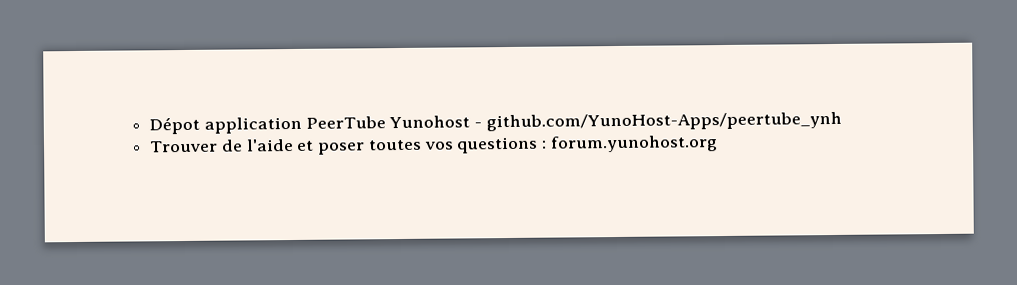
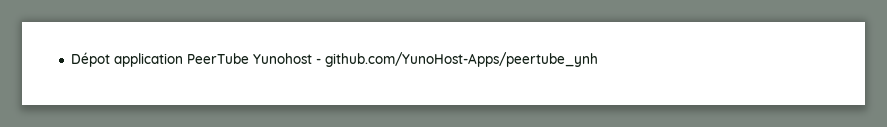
[149,135,718,155] // Trouver de l'aide et poser toutes vos questions : forum.yunohost.org -> (598, 59) none

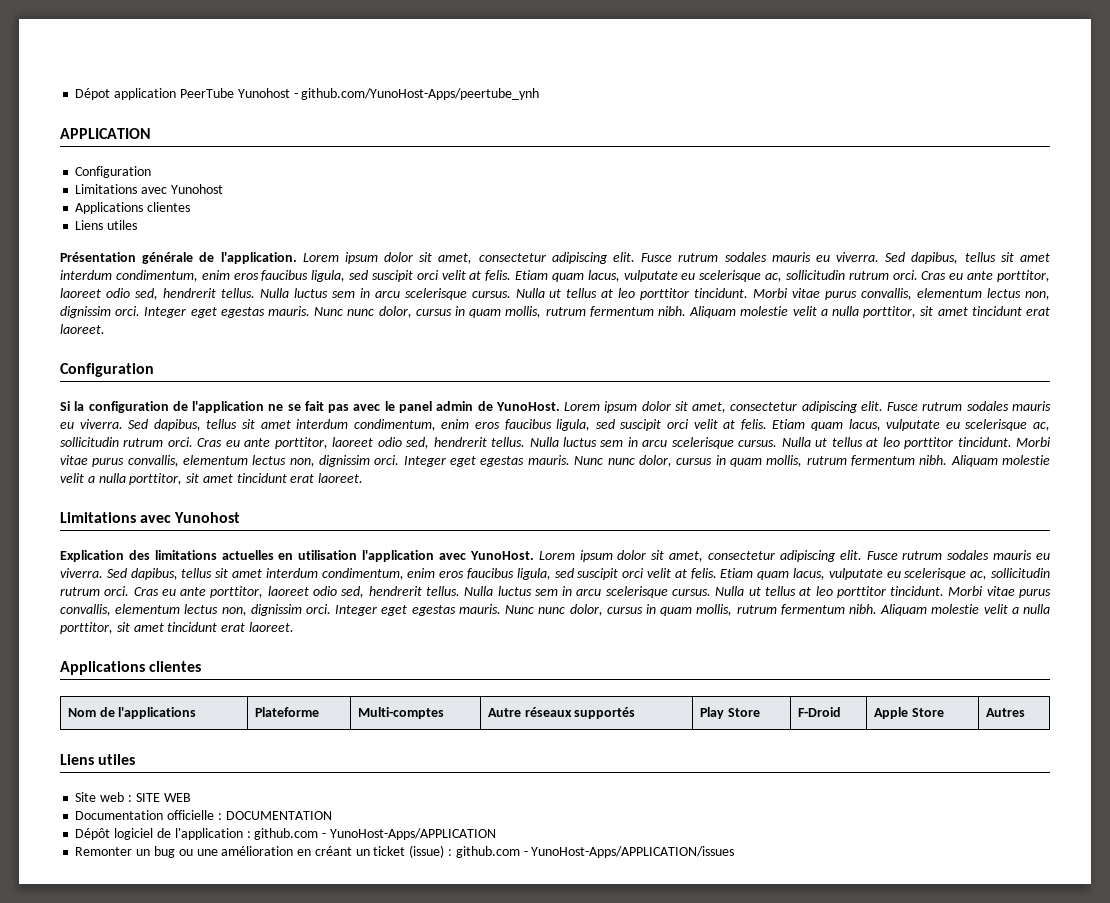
(598, 59) none -> [60,128,151,139] [75,166,152,178] [75,184,223,194] [75,202,191,214] [75,220,138,230] [60,252,1050,264] [60,270,1051,282] [60,288,1051,300] [60,306,1051,318] [60,324,105,334] [60,363,154,377] [60,401,1051,413] [60,419,1051,431] [60,437,1051,449] [60,455,1050,467] [60,473,364,485] [60,512,241,523] [60,550,1051,562] [60,568,1050,580] [60,586,1052,598] [60,604,1051,616] [60,622,294,634] [60,661,202,675] [67,707,197,719] [254,707,319,717] [357,707,444,719] [487,707,636,719] [699,707,760,719] [797,707,841,717] [873,707,944,719] [985,708,1025,717] [60,754,136,765] [75,792,191,802] [75,810,332,820] [75,828,496,840] [75,845,735,858] // APPLICATION // Configuration // Limitations avec Yunohost // Applications clientes // Liens utiles // Présentation générale de l'application. Lorem ipsum dolor sit amet, consectetur adipiscing elit. Fusce rutrum sodales mauris eu viverra. Sed dapibus, tellus sit amet interdum condimentum, enim eros faucibus ligula, sed suscipit orci velit at felis. Etiam quam lacus, vulputate eu scelerisque ac, sollicitudin rutrum orci. Cras eu ante porttitor, laoreet odio sed, hendrerit tellus. Nulla luctus sem in arcu scelerisque cursus. Nulla ut tellus at leo porttitor tincidunt. Morbi vitae purus convallis, elementum lectus non, dignissim orci. Integer eget egestas mauris. Nunc nunc dolor, cursus in quam mollis, rutrum fermentum nibh. Aliquam molestie velit a nulla porttitor, sit amet tincidunt erat laoreet. // Configuration // Si la configuration de l'application ne se fait pas avec le panel admin de YunoHost. Lorem ipsum dolor sit amet, consectetur adipiscing elit. Fusce rutrum sodales mauris eu viverra. Sed dapibus, tellus sit amet interdum condimentum, enim eros faucibus ligula, sed suscipit orci velit at felis. Etiam quam lacus, vulputate eu scelerisque ac, sollicitudin rutrum orci. Cras eu ante porttitor, laoreet odio sed, hendrerit tellus. Nulla luctus sem in arcu scelerisque cursus. Nulla ut tellus at leo porttitor tincidunt. Morbi vitae purus convallis, elementum lectus non, dignissim orci. Integer eget egestas mauris. Nunc nunc dolor, cursus in quam mollis, rutrum fermentum nibh. Aliquam molestie velit a nulla porttitor, sit amet tincidunt erat laoreet. // Limitations avec Yunohost // Explication des limitations actuelles en utilisation l'application avec YunoHost. Lorem ipsum dolor sit amet, consectetur adipiscing elit. Fusce rutrum sodales mauris eu viverra. Sed dapibus, tellus sit amet interdum condimentum, enim eros faucibus ligula, sed suscipit orci velit at felis. Etiam quam lacus, vulputate eu scelerisque ac, sollicitudin rutrum orci. Cras eu ante porttitor, laoreet odio sed, hendrerit tellus. Nulla luctus sem in arcu scelerisque cursus. Nulla ut tellus at leo porttitor tincidunt. Morbi vitae purus convallis, elementum lectus non, dignissim orci. Integer eget egestas mauris. Nunc nunc dolor, cursus in quam mollis, rutrum fermentum nibh. Aliquam molestie velit a nulla porttitor, sit amet tincidunt erat laoreet. // Applications clientes // Nom de l'applications | Plateforme | Multi-comptes | Autre réseaux supportés | Play Store | F-Droid | Apple Store | Autres // Liens utiles // Site web : SITE WEB // Documentation officielle : DOCUMENTATION // Dépôt logiciel de l'application : github.com - YunoHost-Apps/APPLICATION // Remonter un bug ou une amélioration en créant un ticket (issue) : github.com - YunoHost-Apps/APPLICATION/issues

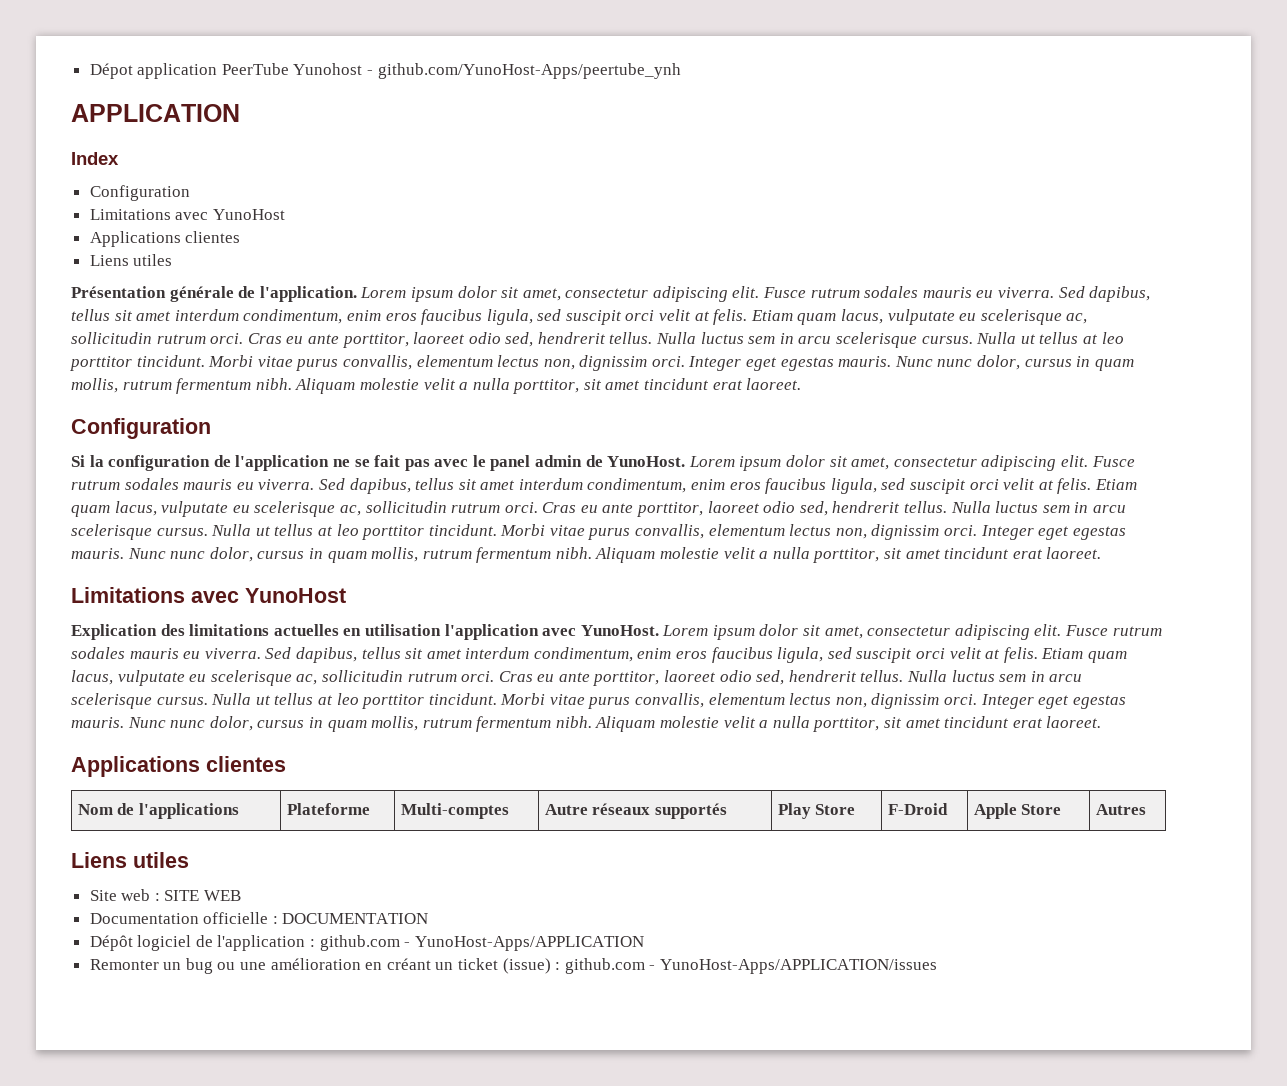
(151, 133) none -> [71,152,119,165] // Index
[170,184,223,194] Yunohost -> [212,209,285,220] YunoHost
[174,512,241,523] Yunohost -> [245,588,346,603] YunoHost

